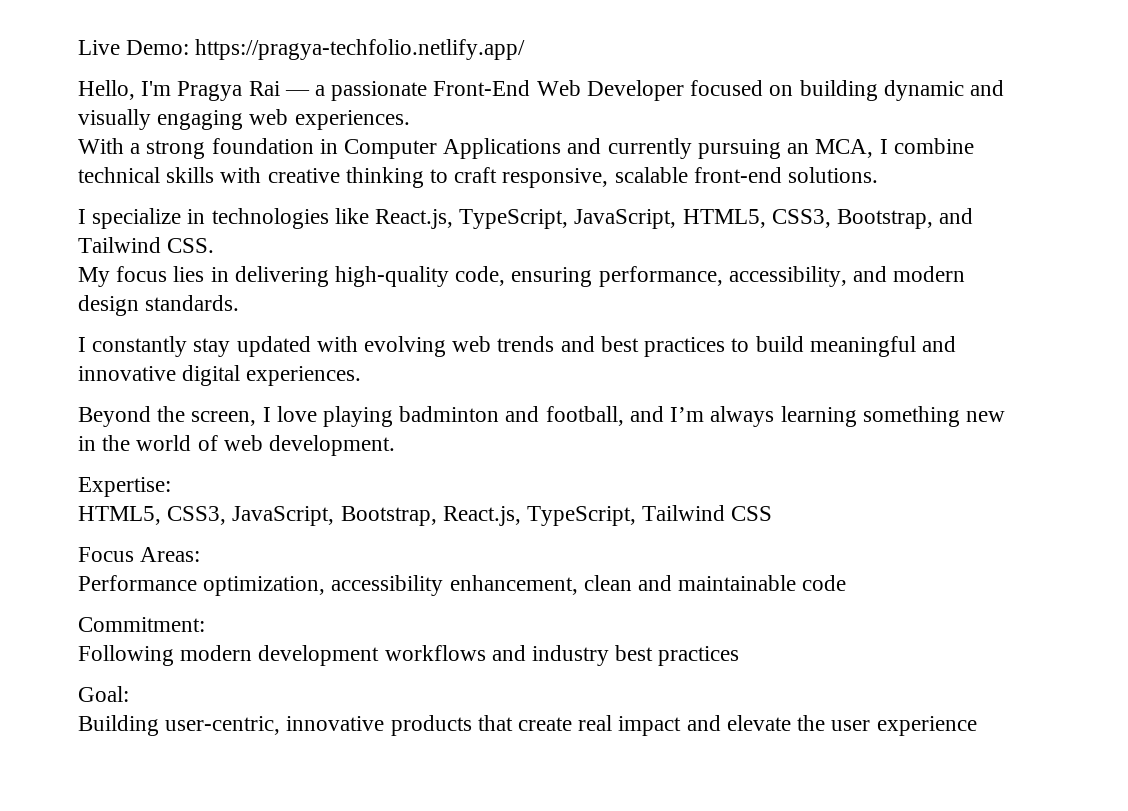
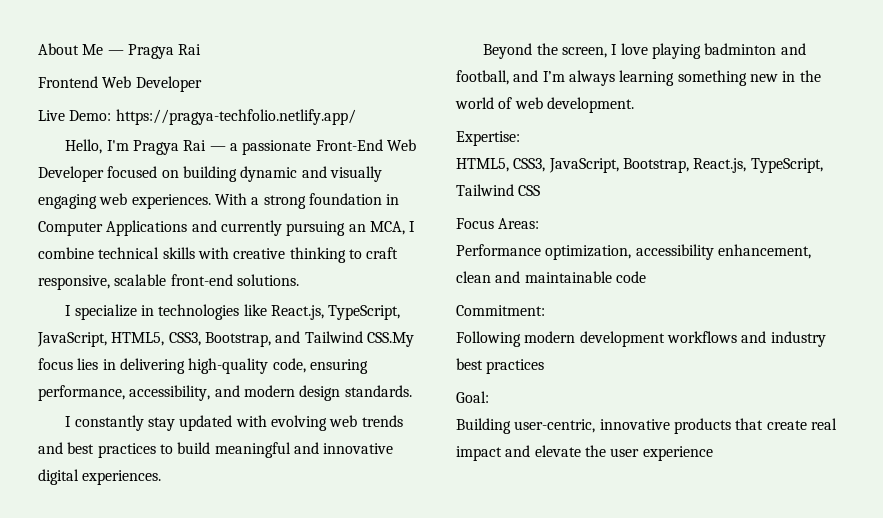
(78, 47) none -> [38,43,202,59] [38,76,202,92] About Me — Pragya Rai // Frontend Web Developer //
(410, 120) // -> (211, 201) none
[167,238,215,253] [78,267,110,287] CSS. // My -> [366,332,414,347] CSS.My

